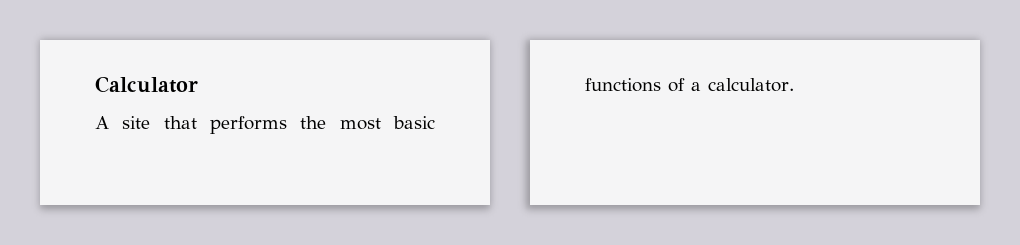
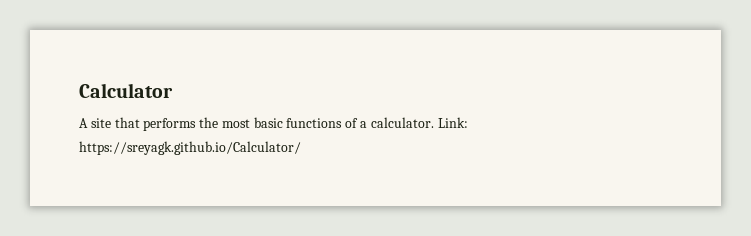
(794, 85) none -> [437,117,468,128] [79,141,301,155] Link: https://sreyagk.github.io/Calculator/

